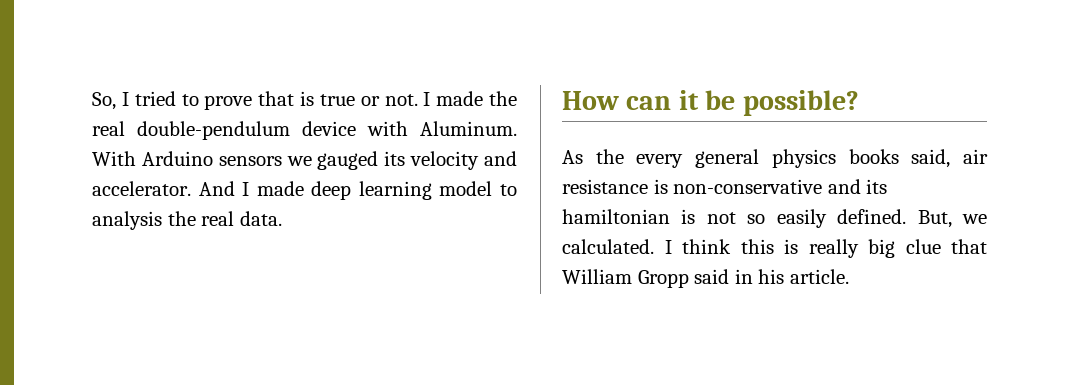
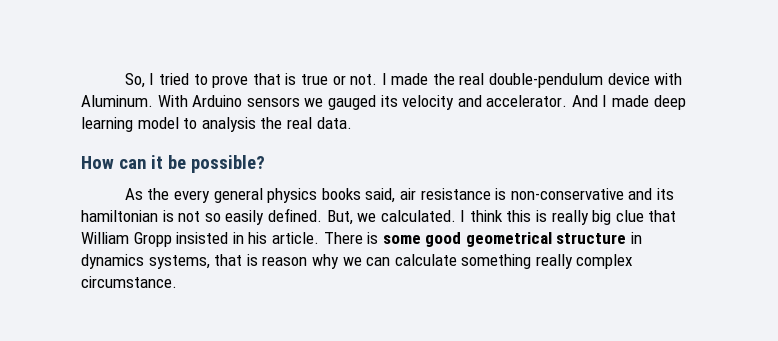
[694,269,730,284] said -> [176,232,229,244] insisted
(849, 276) none -> [323,232,643,247] [81,254,633,269] [81,276,177,288] There is some good geometrical structure in dynamics systems, that is reason why we can calculate something really complex circumstance.

